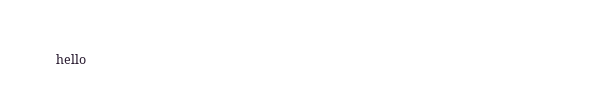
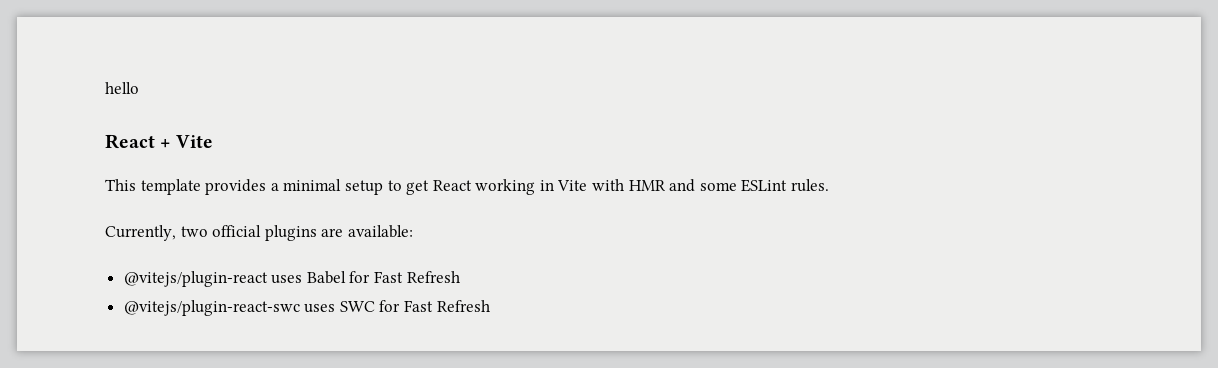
(86, 59) none -> [105,134,213,149] [105,179,830,195] [105,225,413,241] [123,271,460,287] [123,300,490,316] // React + Vite // This template provides a minimal setup to get React working in Vite with HMR and some ESLint rules. // Currently, two official plugins are available: // @vitejs/plugin-react uses Babel for Fast Refresh // @vitejs/plugin-react-swc uses SWC for Fast Refresh

